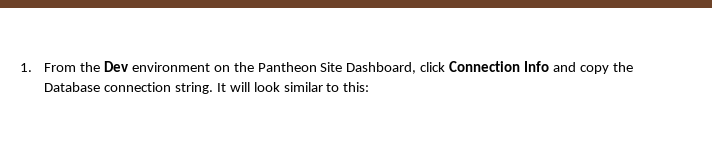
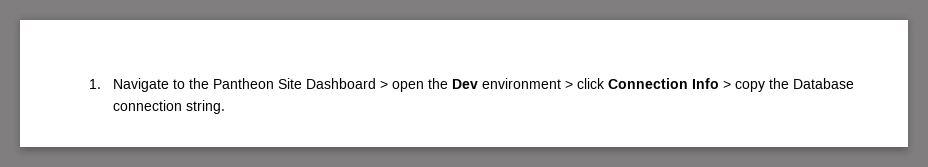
[44,61,417,74] From the Dev environment on the Pantheon Site Dashboard, -> [113,78,574,92] Navigate to the Pantheon Site Dashboard > open the Dev environment >
[552,62,576,72] and -> [723,80,732,89] >
[216,82,370,92] It will look similar to this: -> (226, 107) none

